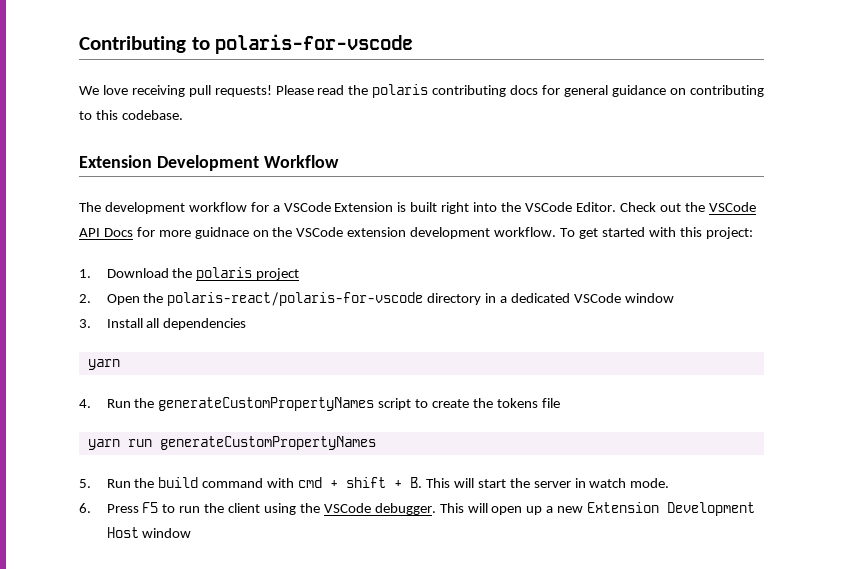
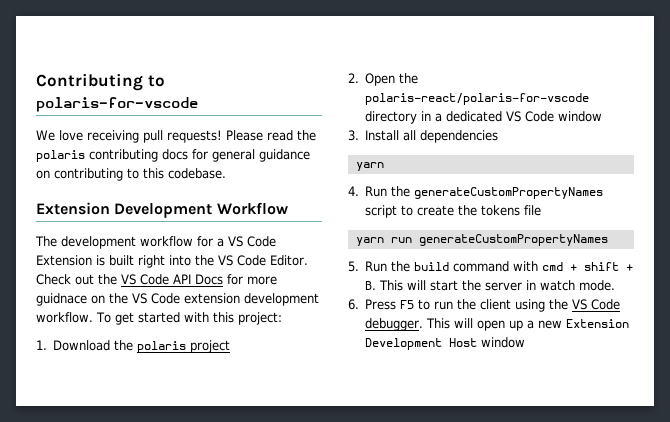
[283,202,331,212] VSCode -> [228,236,276,247] VS Code
[524,202,572,212] VSCode -> [218,255,266,266] VS Code
[708,202,756,212] VSCode -> [121,274,169,285] VS Code
[296,227,344,237] VSCode -> [132,293,180,304] VS Code
[573,293,621,303] VSCode -> [506,111,555,122] VS Code
[323,503,371,513] VSCode -> [572,299,621,310] VS Code

